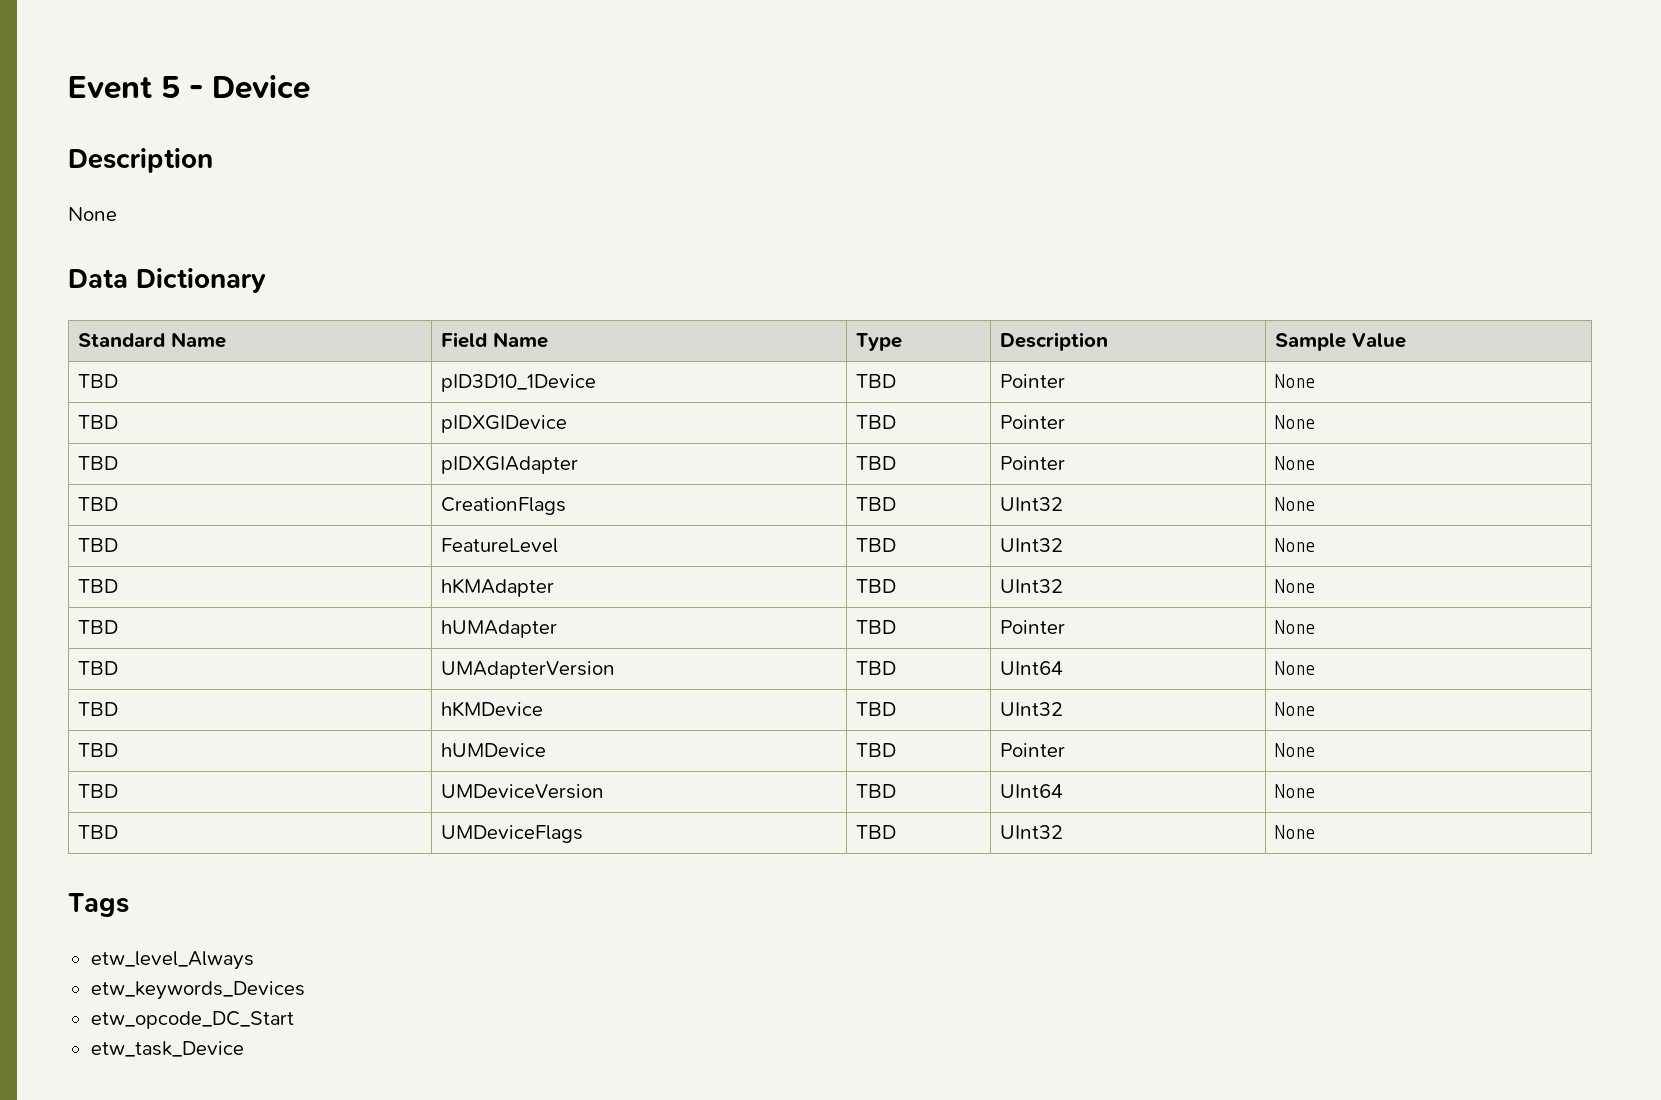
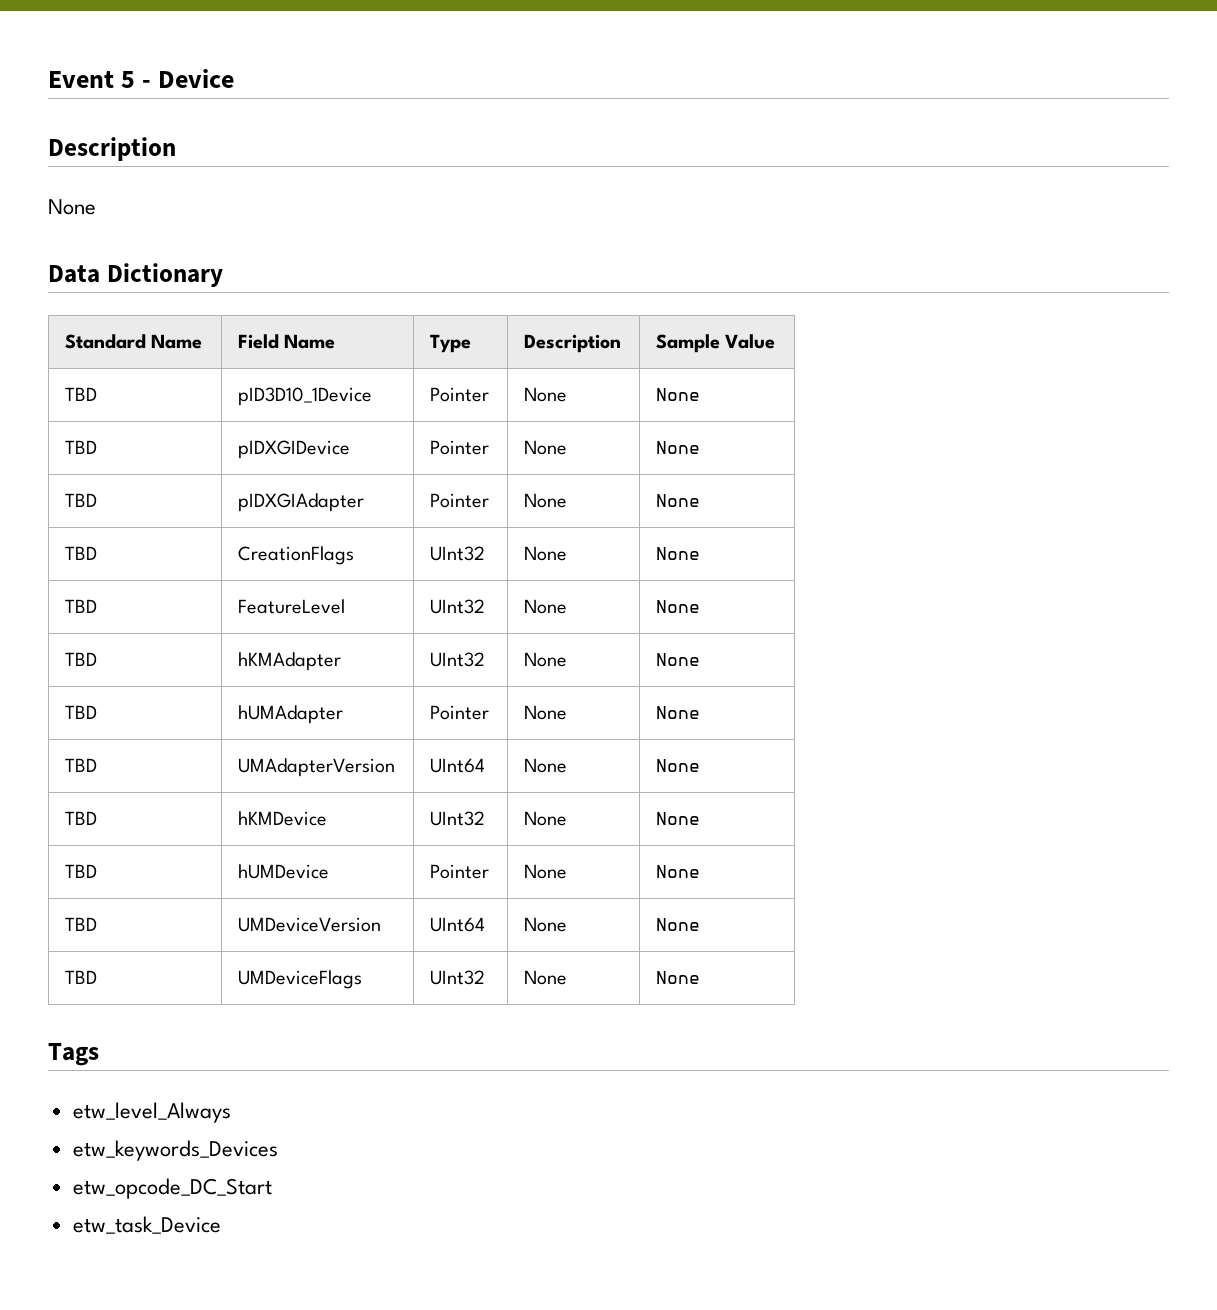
[856,374,897,388] [1000,374,1066,388] TBD | Pointer -> [429,387,489,402] [523,387,567,402] Pointer | None
[856,415,897,429] [1000,415,1066,429] TBD | Pointer -> [429,440,489,455] [523,440,567,455] Pointer | None
[856,456,897,470] [1000,456,1066,470] TBD | Pointer -> [429,493,489,508] [523,493,567,508] Pointer | None
[856,497,897,511] [1000,497,1064,511] TBD | UInt32 -> [429,546,485,561] [523,546,567,561] UInt32 | None
[856,538,897,552] [1000,538,1064,552] TBD | UInt32 -> [429,599,485,614] [523,599,567,614] UInt32 | None
[856,579,897,593] [1000,579,1064,593] TBD | UInt32 -> [429,652,485,667] [523,652,567,667] UInt32 | None
[856,620,897,634] [1000,620,1066,634] TBD | Pointer -> [429,705,489,720] [523,705,567,720] Pointer | None
[856,661,897,675] [1000,661,1064,675] TBD | UInt64 -> [429,758,485,773] [523,758,567,773] UInt64 | None
[856,702,897,716] [1000,702,1064,716] TBD | UInt32 -> [429,811,485,826] [523,811,567,826] UInt32 | None
[856,743,897,757] [1000,743,1066,757] TBD | Pointer -> [429,864,489,879] [523,864,567,879] Pointer | None
[856,784,897,798] [1000,784,1064,798] TBD | UInt64 -> [429,917,485,932] [523,917,567,932] UInt64 | None
[856,825,897,839] [1000,825,1064,839] TBD | UInt32 -> [429,970,485,985] [523,970,567,985] UInt32 | None

